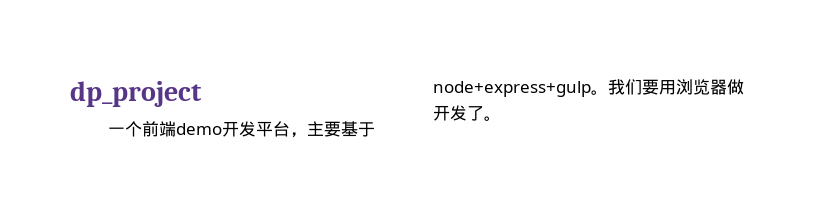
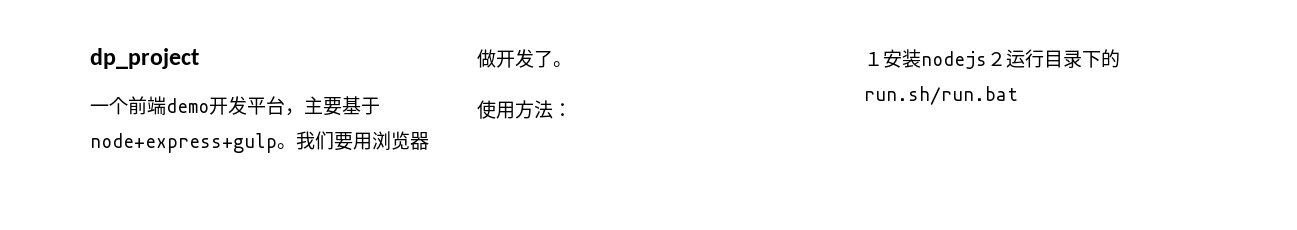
(501, 118) none -> [477,100,572,119] [864,49,1120,69] [864,86,1018,105] // 使用方法： // １安装nodejs２运行目录下的run.sh/run.bat

